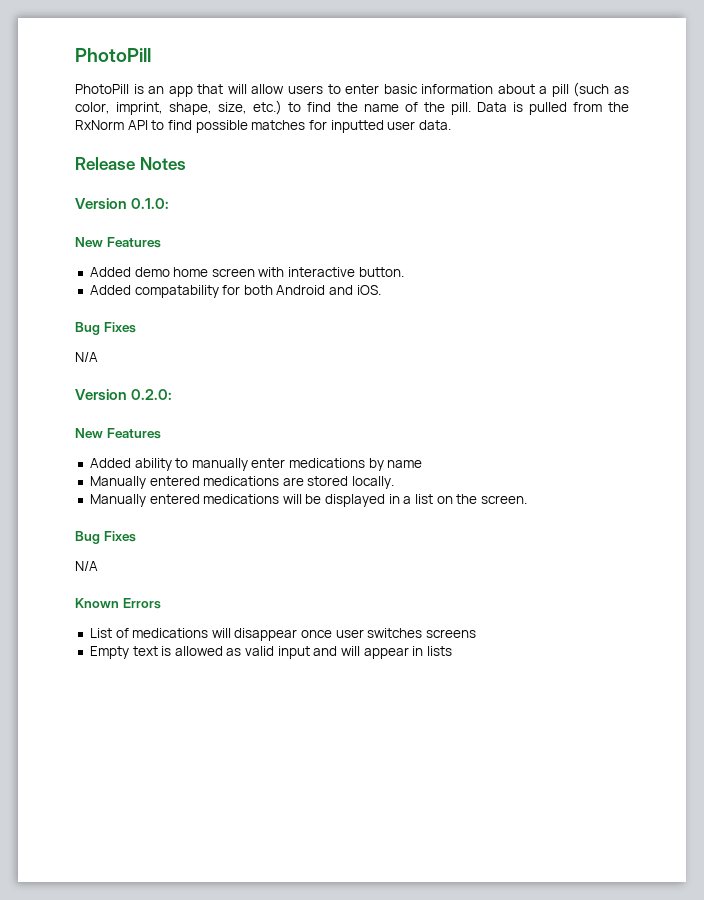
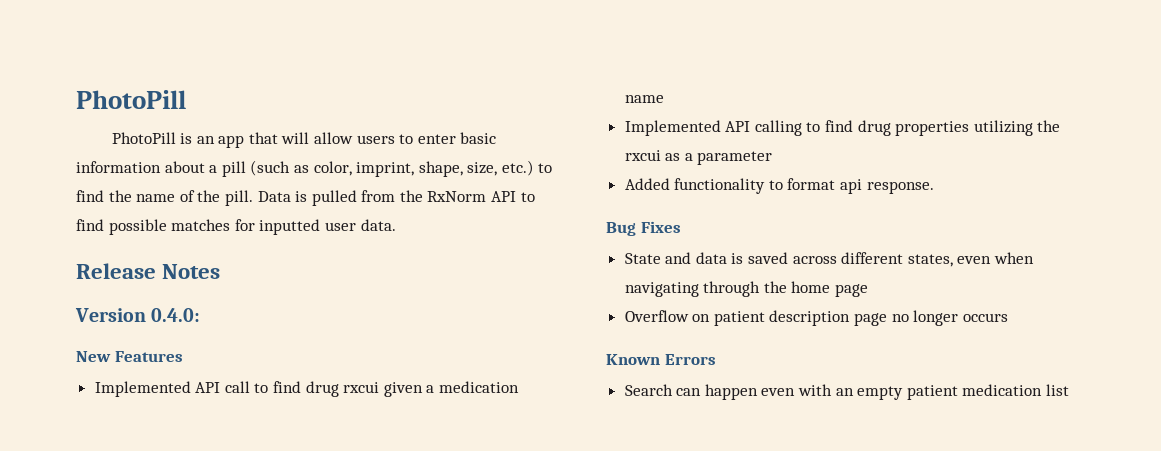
[131,198,170,209] [75,237,161,248] [89,267,404,277] [89,285,381,298] [75,322,136,335] [75,352,98,362] [75,389,173,400] [75,428,161,439] [89,458,423,471] [89,476,395,489] [89,494,527,507] [75,531,136,544] [75,561,98,571] [75,598,161,609] [89,628,477,641] [89,646,452,659] 0.1.0: // New Features // Added demo home screen with interactive button. // Added compatability for both Android and iOS. // Bug Fixes // N/A // Version 0.2.0: // New Features // Added ability to manually enter medications by name // Manually entered medications are stored locally. // Manually entered medications will be displayed in a list on the screen. // Bug Fixes // N/A // Known Errors // List of medications will disappear once user switches screens // Empty text is allowed as valid input and will appear in lists -> [151,308,201,322] [76,351,183,362] [94,381,520,397] [624,95,664,103] [624,120,1061,136] [624,150,773,165] [624,178,934,194] [606,221,681,236] [624,252,1035,267] [624,281,869,297] [624,310,1008,326] [606,354,716,365] [624,384,1070,400] 0.4.0: // New Features // Implemented API call to find drug rxcui given a medication name // Implemented API calling to find drug properties utilizing the rxcui as a parameter // Added functionality to format api response. // Bug Fixes // State and data is saved across different states, even when navigating through the home page // Overflow on patient description page no longer occurs // Known Errors // Search can happen even with an empty patient medication list

